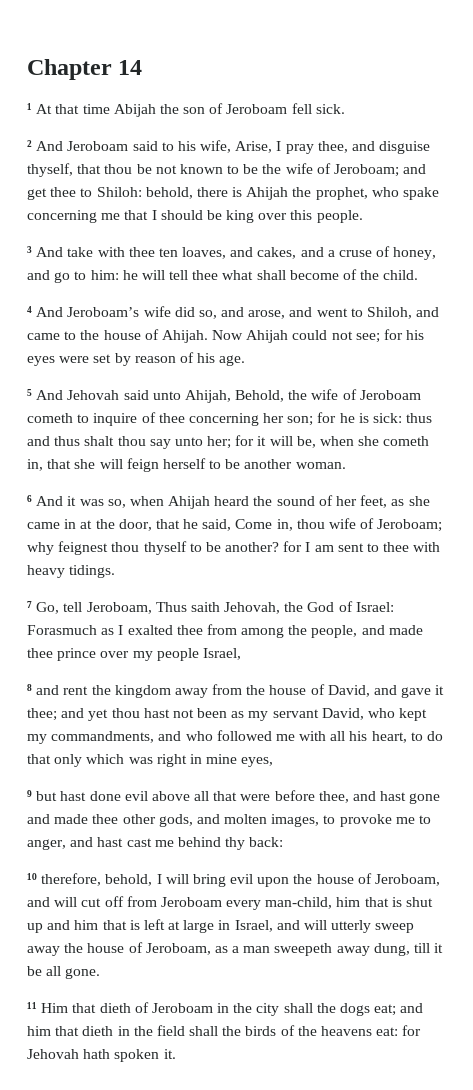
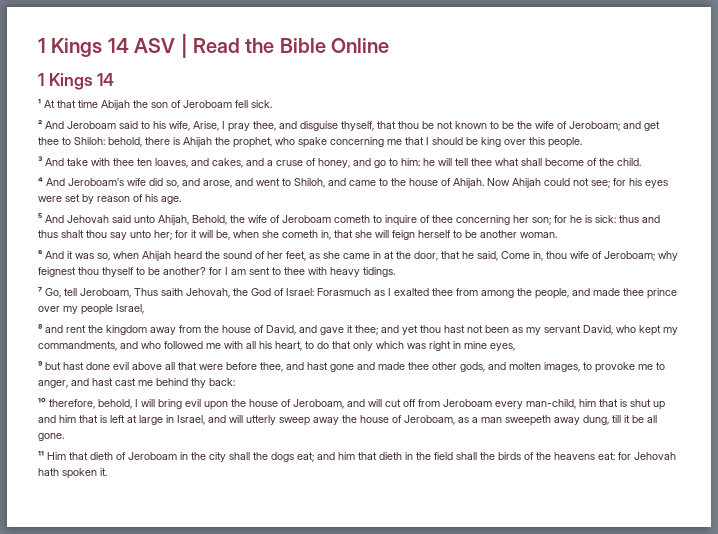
[27,59,112,80] Chapter -> [38,34,390,58] [38,73,93,90] 1 Kings 14 ASV | Read the Bible Online // 1 Kings

